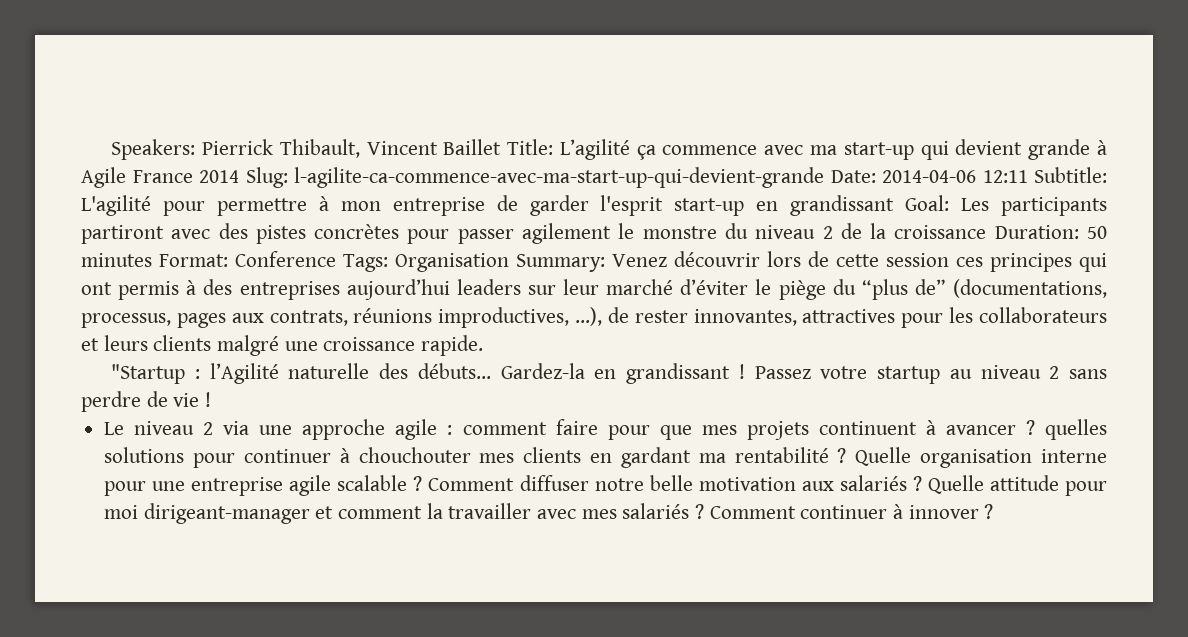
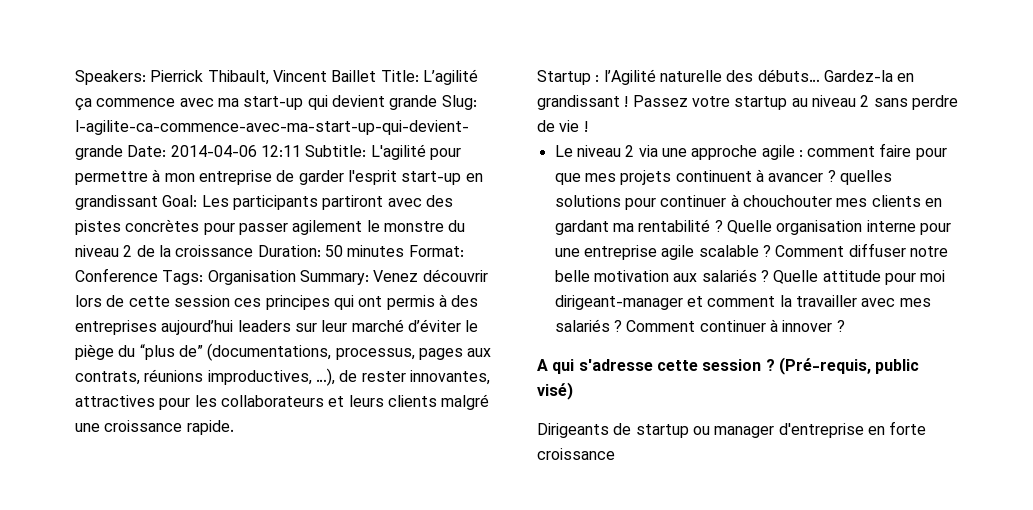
[1096,140,1107,155] [81,167,239,188] à Agile France 2014 -> (438, 102) none
[111,364,186,384] "Startup -> [537,70,591,85] Startup
(994, 511) none -> [537,357,920,375] [537,382,573,400] [537,421,927,438] [537,448,615,460] // A qui s'adresse cette session ? (Pré-requis, public visé) // Dirigeants de startup ou manager d'entreprise en forte croissance

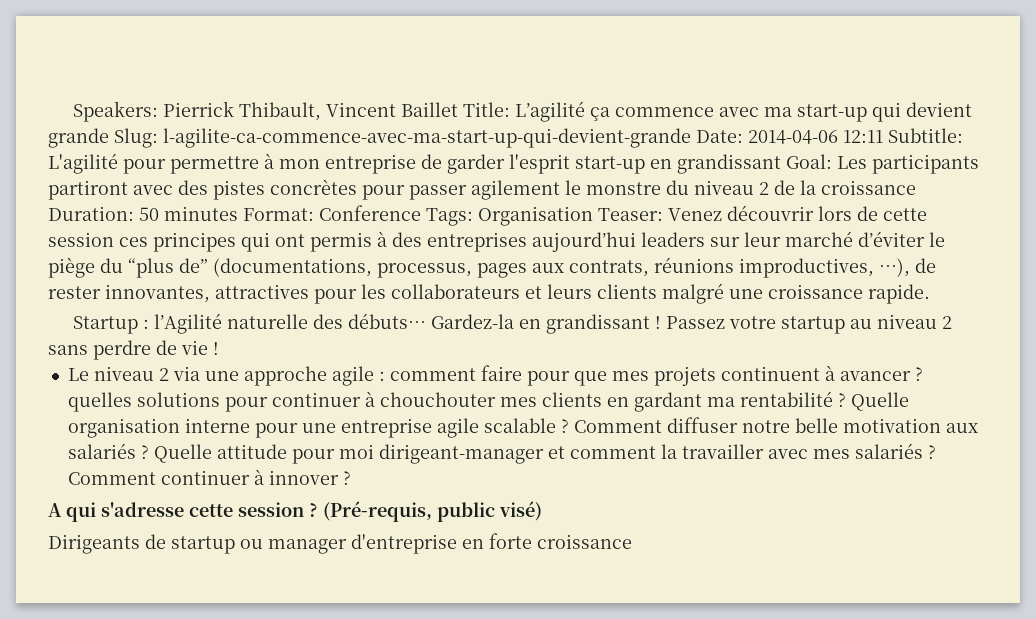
[299,270,369,285] Summary: -> [598,208,663,221] Teaser:

